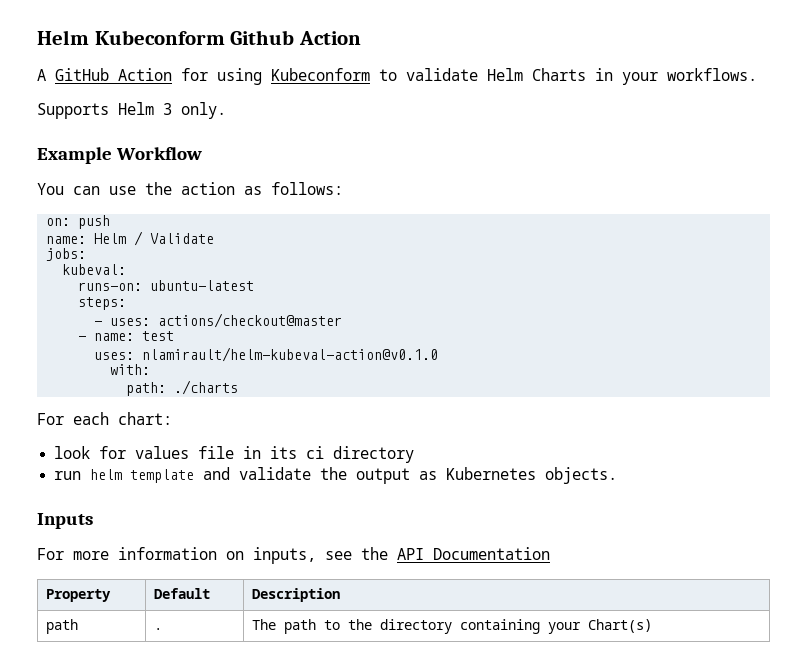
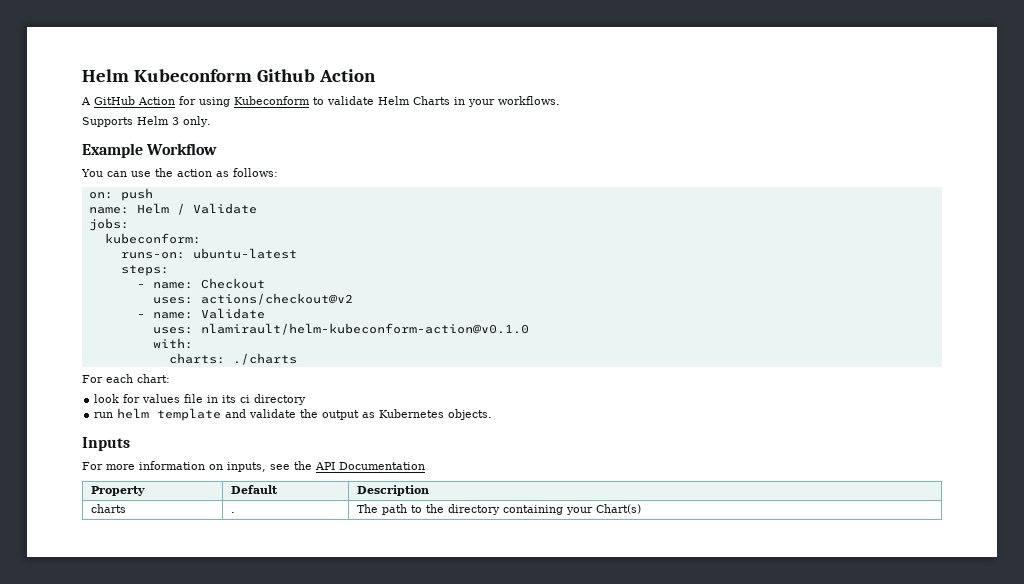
[62,264,127,275] kubeval: -> [104,233,201,244] kubeconform:
[110,313,343,328] [78,331,175,341] [94,347,439,362] uses: actions/checkout@master // - name: test // uses: nlamirault/helm-kubeval-action@v0.1.0 -> [152,278,265,289] [152,293,353,305] [136,308,265,319] [152,323,529,335] name: Checkout // uses: actions/checkout@v2 // - name: Validate // uses: nlamirault/helm-kubeconform-action@v0.1.0
[126,382,167,396] path: -> [168,353,225,364] charts:
[45,619,78,634] path -> [90,504,126,513] charts

